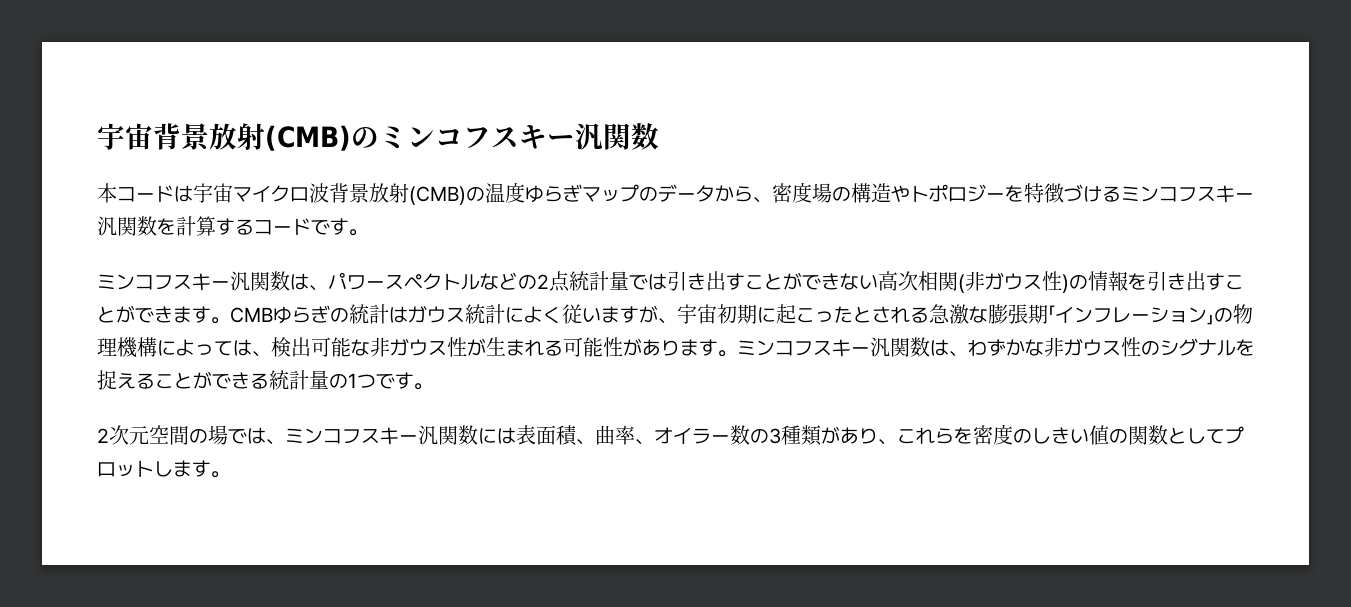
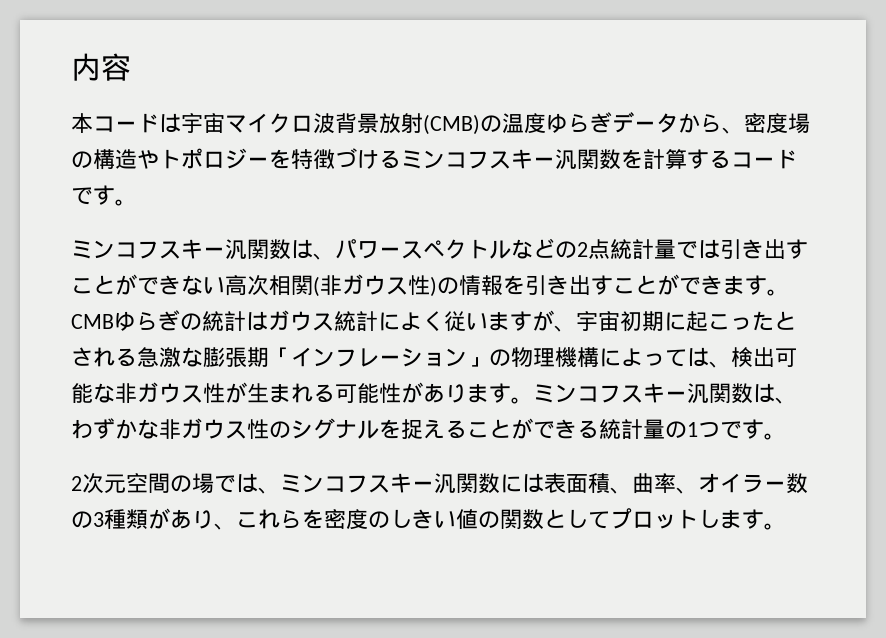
[97,123,659,151] 宇宙背景放射(CMB)のミンコフスキー汎関数 -> [71,53,131,81] 内容
[582,184,658,202] マップの -> (612, 122) none

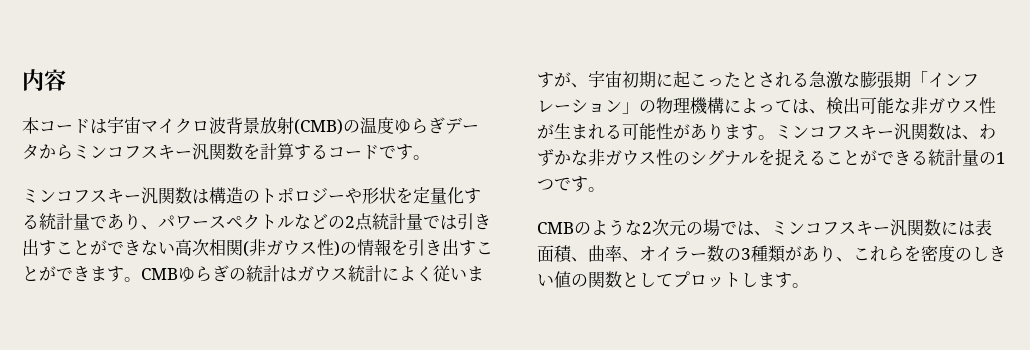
[722,113,810,134] [71,148,401,170] 、密度場の構造やトポロジーを特徴づける -> (73, 152) none
(313, 249) none -> [209,187,481,204] [22,213,141,230] 構造のトポロジーや形状を定量化する統計量であり
(786, 436) none -> [537,219,642,236] CMBのような
[126,473,170,493] 空間 -> (686, 227) none

